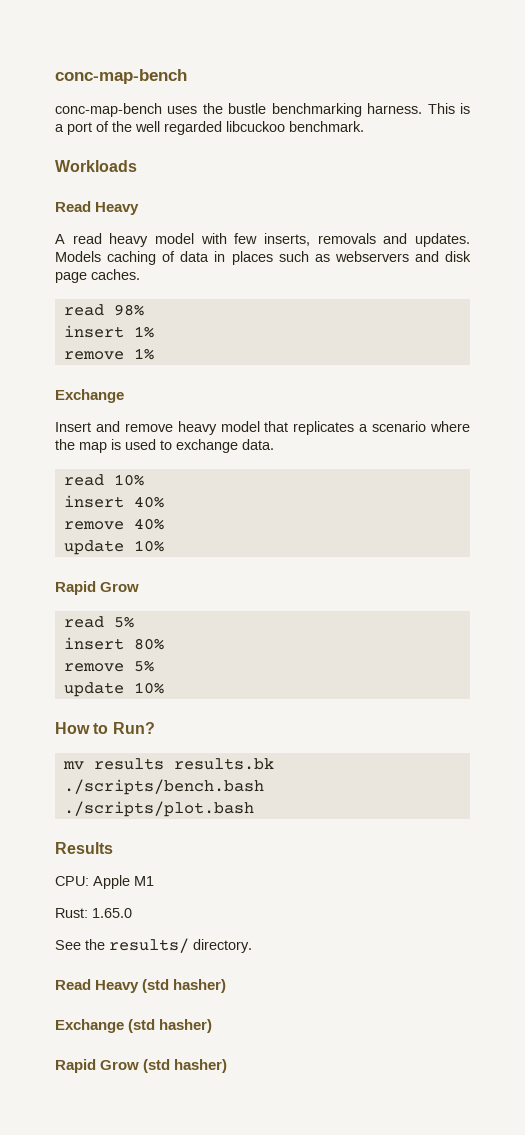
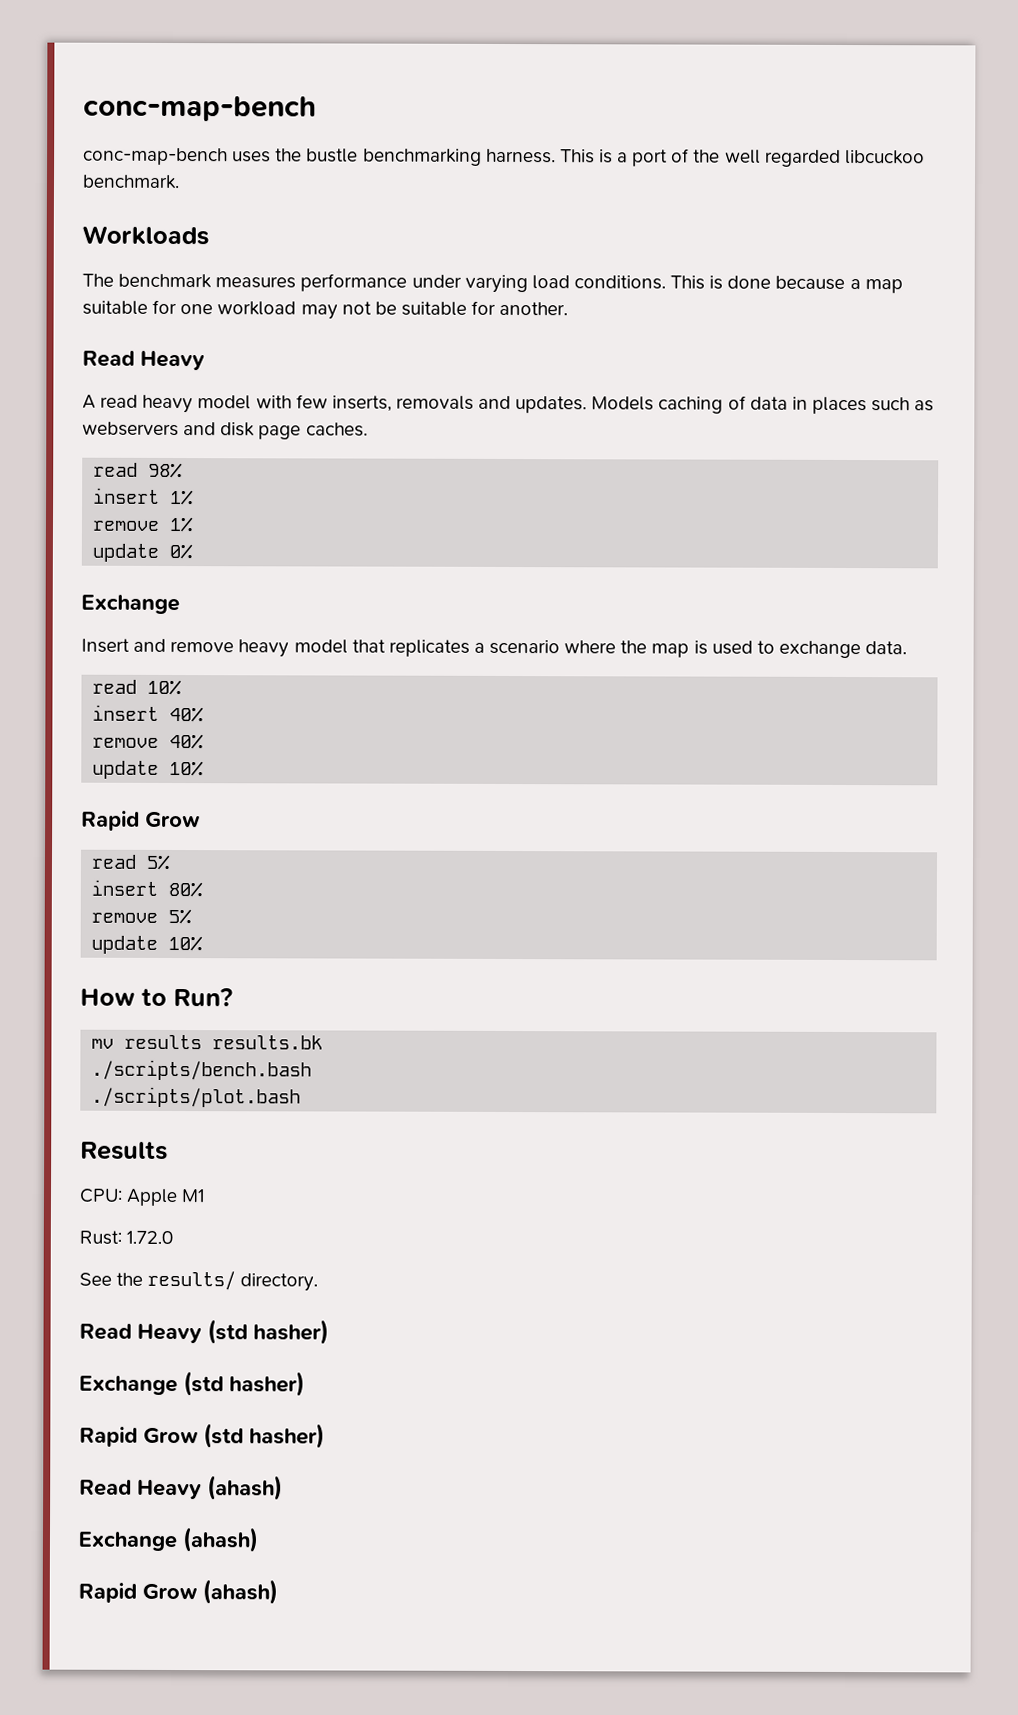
(137, 166) none -> [82,273,903,294] [82,299,569,320] // The benchmark measures performance under varying load conditions. This is done because a map suitable for one workload may not be suitable for another.
(154, 354) none -> [92,543,194,562] // update 0%
[92,908,132,918] 1.65.0 -> [126,1230,174,1245] 1.72.0
(228, 1066) none -> [79,1475,283,1501] [78,1527,259,1553] [78,1579,278,1605] // Read Heavy (ahash) // Exchange (ahash) // Rapid Grow (ahash)

